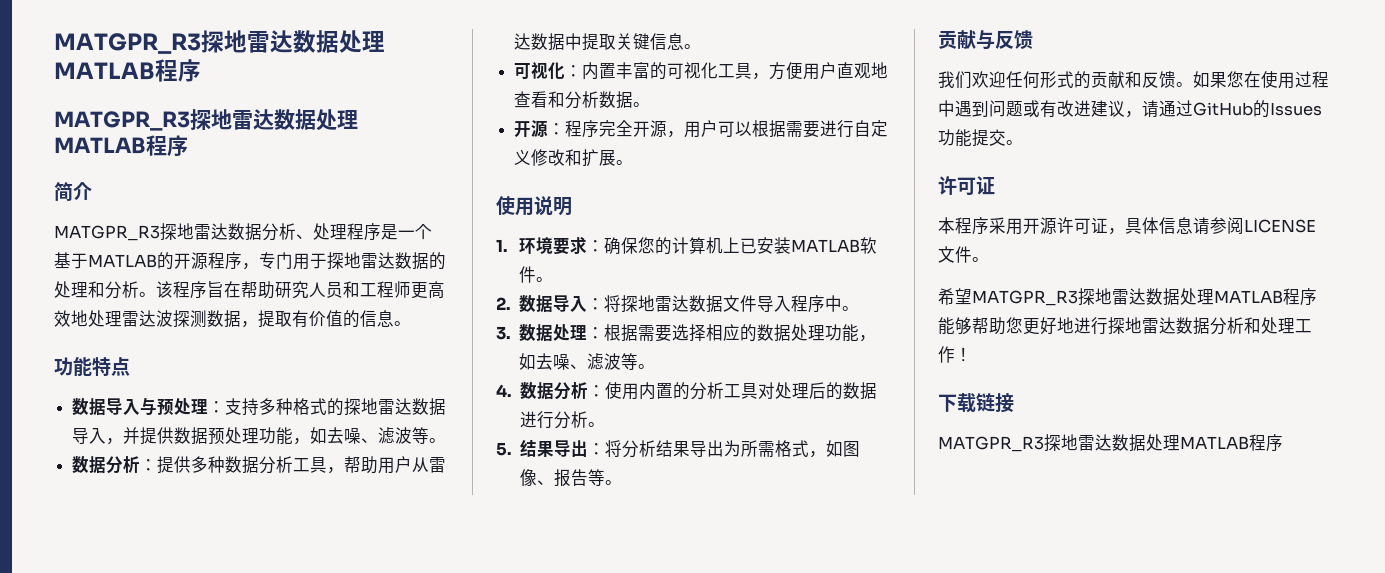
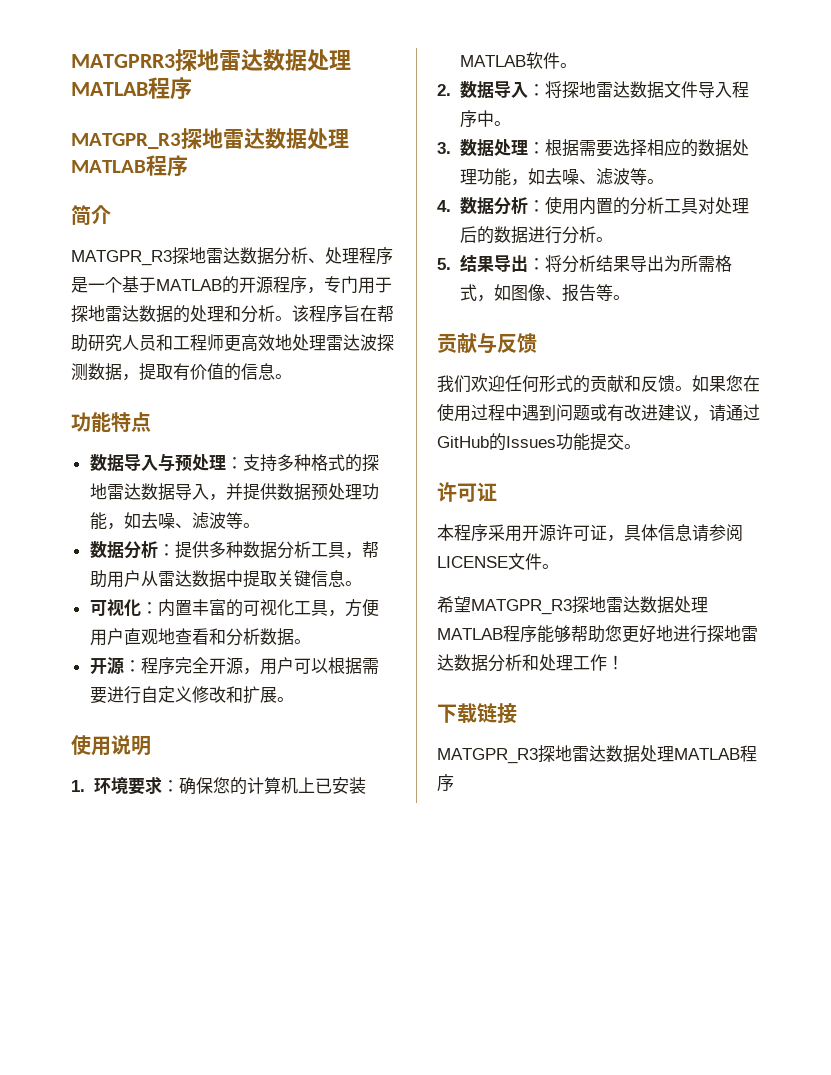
[54,33,201,54] MATGPR_R3 -> [71,54,175,68] MATGPRR3

